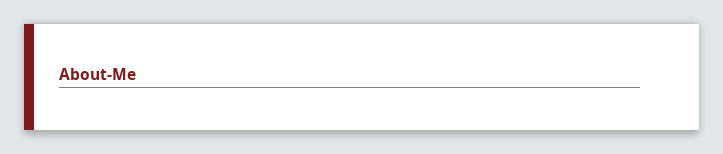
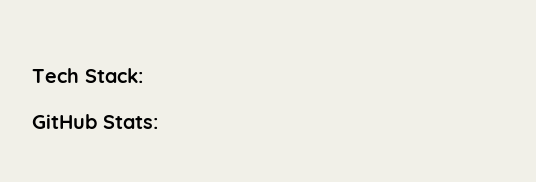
[59,68,136,80] About-Me -> [32,68,143,83] [32,114,158,129] Tech Stack: // GitHub Stats:

